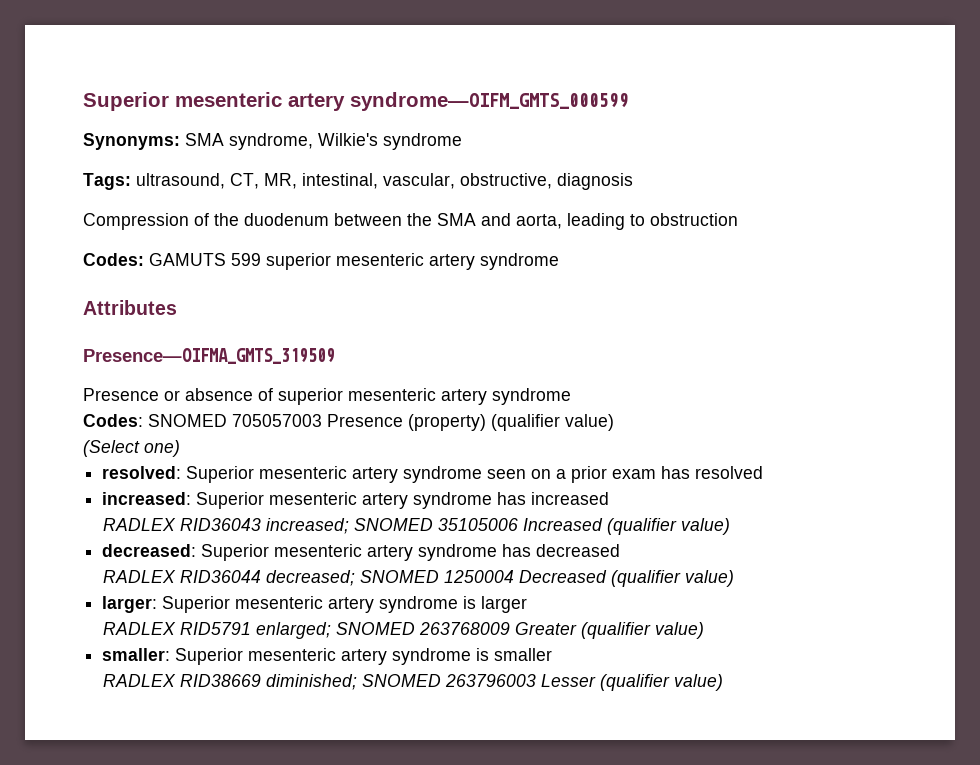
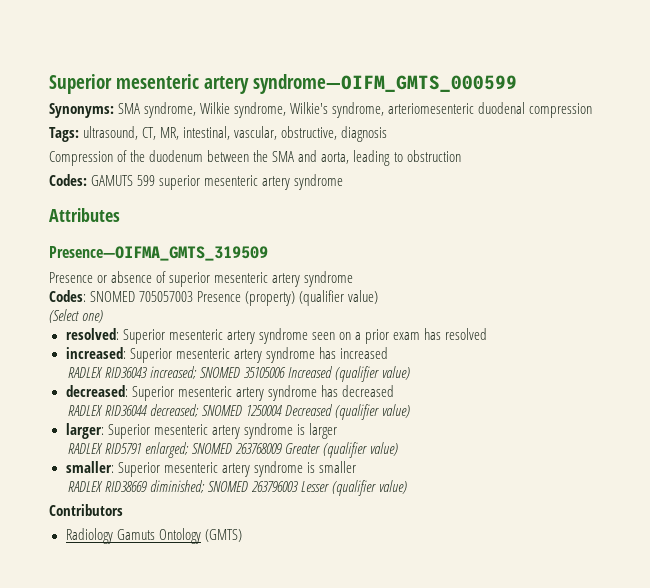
[318,133,462,150] Wilkie's syndrome -> [200,102,593,118] Wilkie syndrome, Wilkie's syndrome, arteriomesenteric duodenal compression
(723, 682) none -> [49,504,123,516] [65,528,242,544] // Contributors // Radiology Gamuts Ontology (GMTS)

